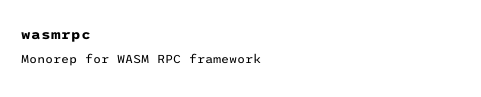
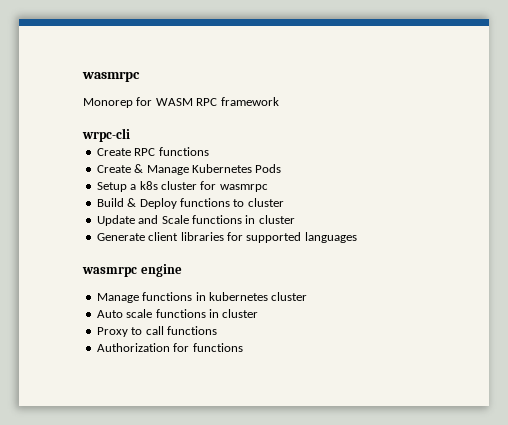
(261, 58) none -> [82,128,130,142] [96,147,209,156] [96,164,282,175] [96,181,268,192] [96,198,284,209] [96,215,295,226] [96,232,357,243] [82,264,182,277] [96,292,308,303] [96,309,259,318] [96,326,217,337] [96,343,243,352] // wrpc-cli // Create RPC functions // Create & Manage Kubernetes Pods // Setup a k8s cluster for wasmrpc // Build & Deploy functions to cluster // Update and Scale functions in cluster // Generate client libraries for supported languages // wasmrpc engine // Manage functions in kubernetes cluster // Auto scale functions in cluster // Proxy to call functions // Authorization for functions

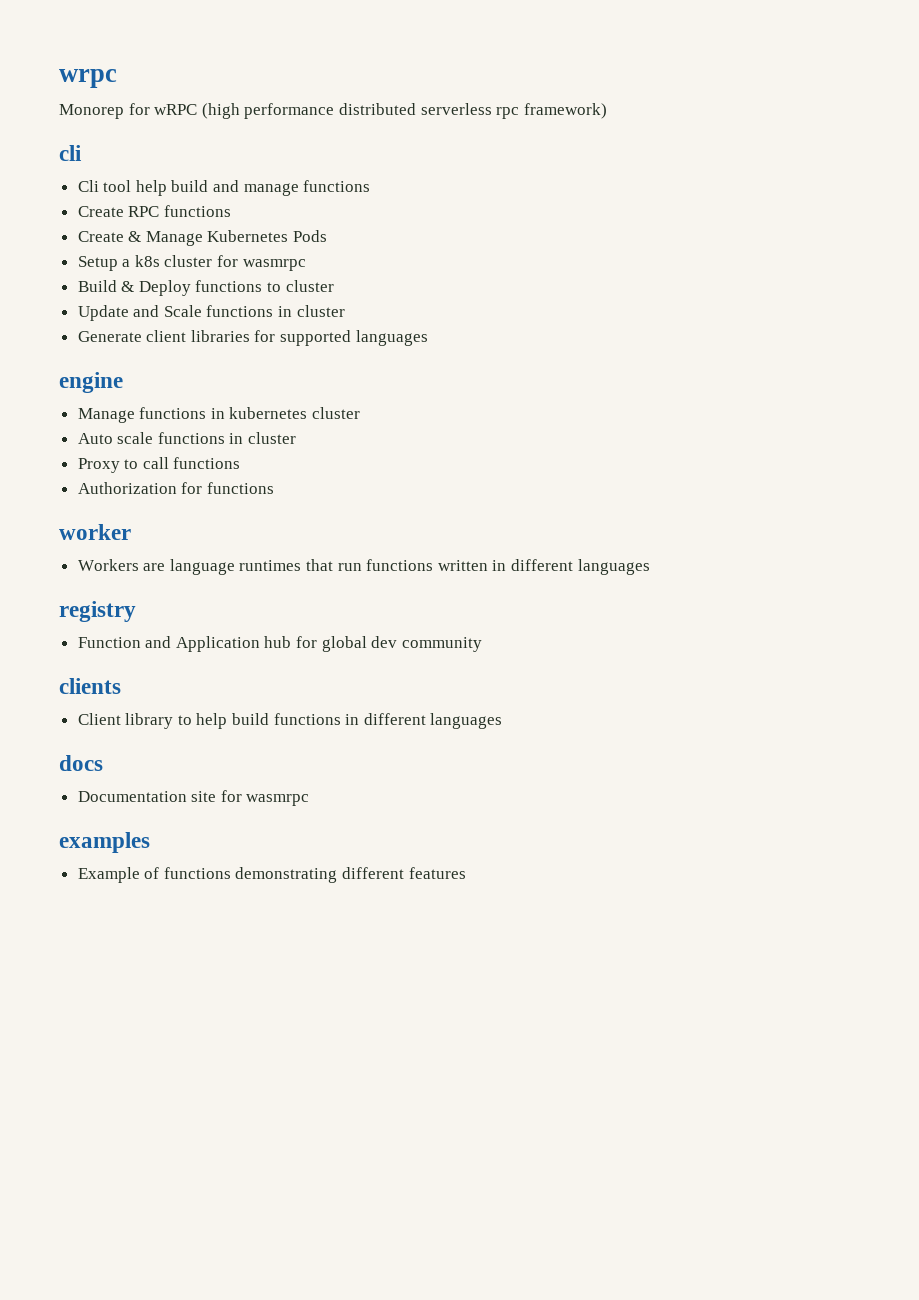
[82,71,140,82] wasmrpc -> [59,69,117,88] wrpc
[155,97,279,106] [82,128,130,142] WASM RPC framework // wrpc-cli -> [154,103,607,119] [59,145,82,161] [77,180,371,196] wRPC (high performance distributed serverless rpc framework) // cli // Cli tool help build and manage functions
[82,267,137,277] wasmrpc -> (428, 338) none
(243, 347) none -> [59,524,131,540] [77,559,650,575] [59,601,136,622] [77,636,482,652] [59,678,121,694] [77,713,503,729] [59,755,103,771] [77,790,310,806] [59,832,150,853] [77,867,466,883] // worker // Workers are language runtimes that run functions written in different languages // registry // Function and Application hub for global dev community // clients // Client library to help build functions in different languages // docs // Documentation site for wasmrpc // examples // Example of functions demonstrating different features

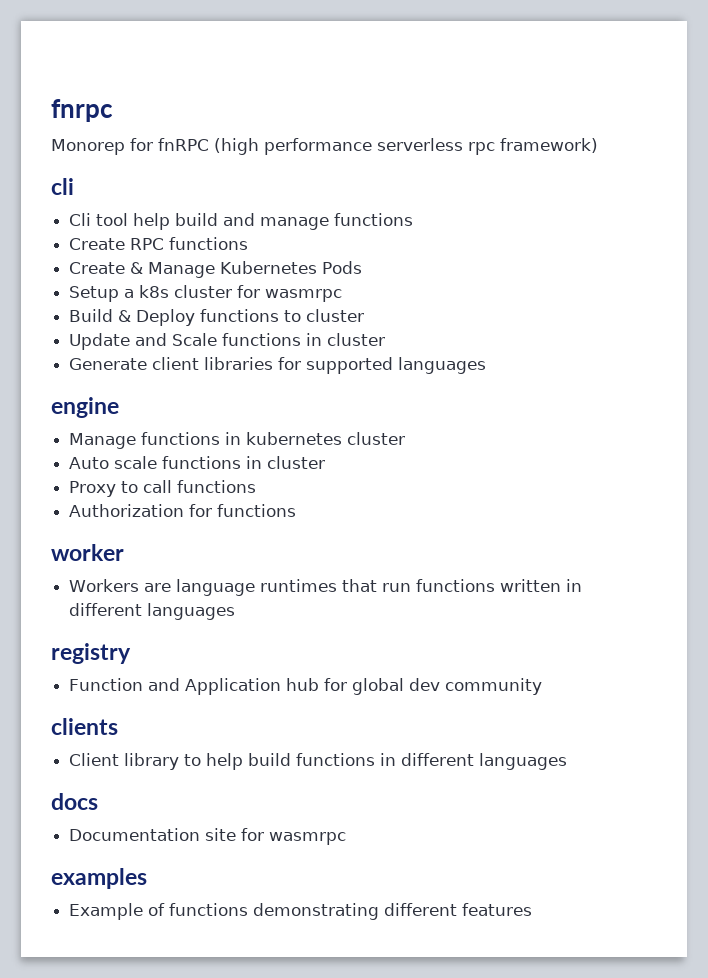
[59,69,117,88] wrpc -> [51,99,113,122] fnrpc
[154,104,198,115] wRPC -> [158,138,209,151] fnRPC
[338,103,416,115] distributed -> (372, 146) none

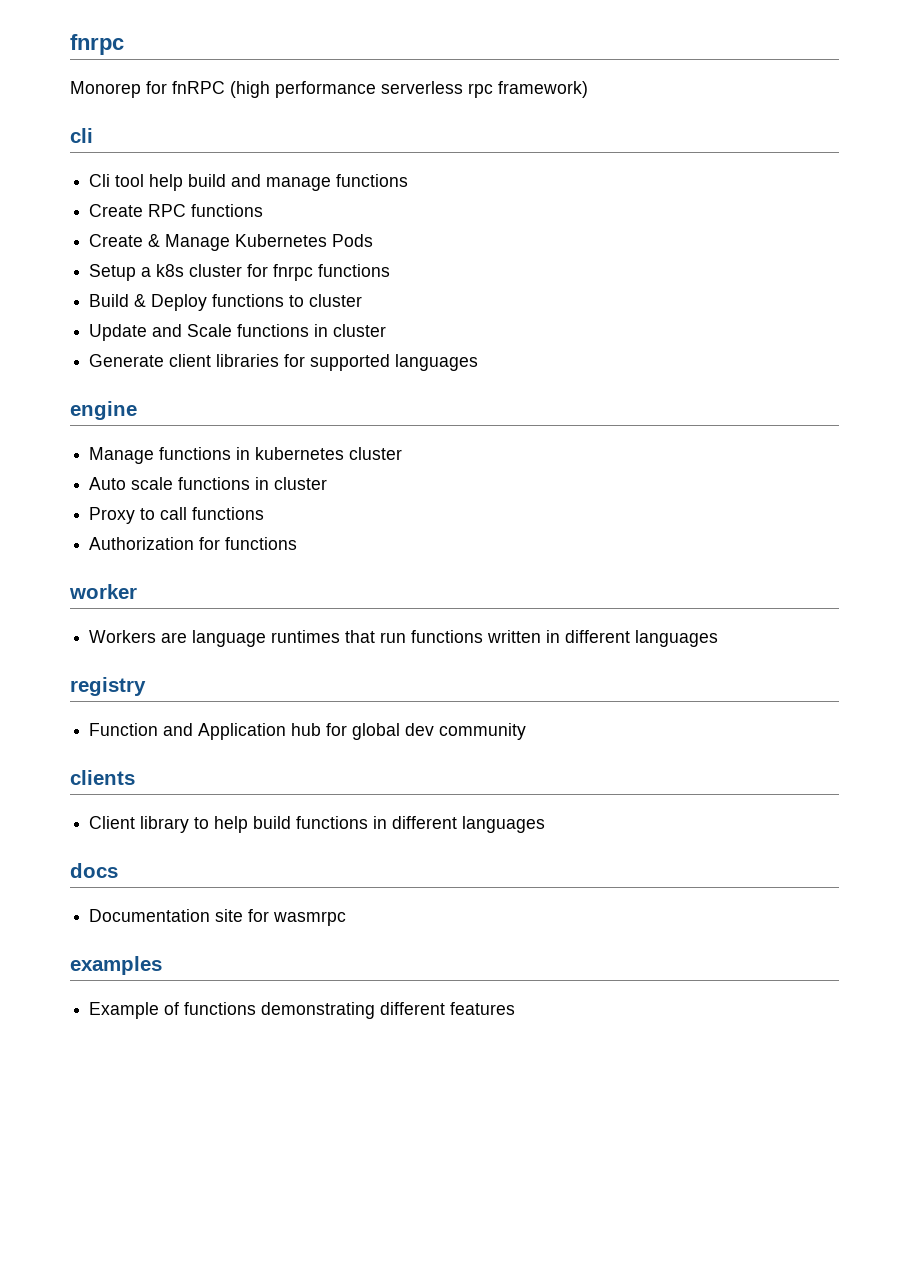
[265,289,343,302] wasmrpc -> [273,264,391,281] fnrpc functions

